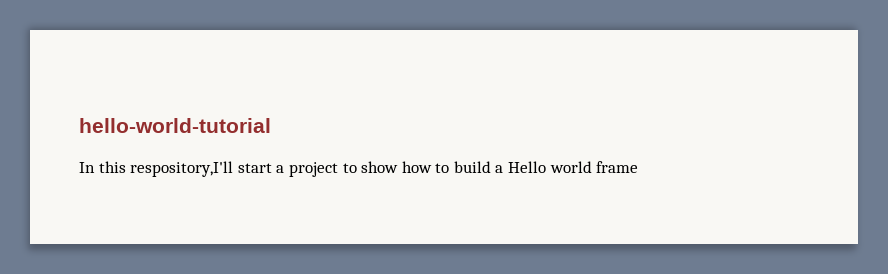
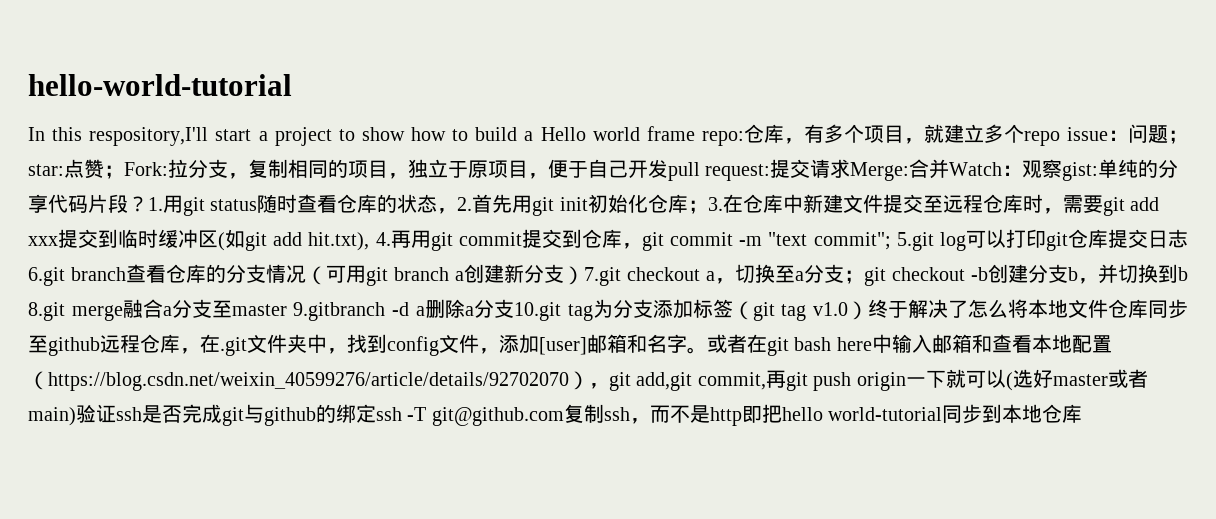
(639, 167) none -> [701,124,1188,146] [28,159,1179,181] [28,194,1160,216] [28,229,1189,251] [28,264,1188,286] [28,299,1188,321] [28,334,1112,356] [28,369,1148,391] [28,404,1083,426] repo:仓库，有多个项目，就建立多个repo issue：问题；star:点赞；Fork:拉分支，复制相同的项目，独立于原项目，便于自己开发pull request:提交请求Merge:合并Watch：观察gist:单纯的分享代码片段？1.用git status随时查看仓库的状态，2.首先用git init初始化仓库；3.在仓库中新建文件提交至远程仓库时，需要git add xxx提交到临时缓冲区(如git add hit.txt), 4.再用git commit提交到仓库，git commit -m "text commit"; 5.git log可以打印git仓库提交日志6.git branch查看仓库的分支情况（可用git branch a创建新分支）7.git checkout a，切换至a分支；git checkout -b创建分支b，并切换到b 8.git merge融合a分支至master 9.gitbranch -d a删除a分支10.git tag为分支添加标签（git tag v1.0）终于解决了怎么将本地文件仓库同步至github远程仓库，在.git文件夹中，找到config文件，添加[user]邮箱和名字。或者在git bash here中输入邮箱和查看本地配置（https://blog.csdn.net/weixin_40599276/article/details/92702070），git add,git commit,再git push origin一下就可以(选好master或者main)验证ssh是否完成git与github的绑定ssh -T git@github.com复制ssh，而不是http即把hello world-tutorial同步到本地仓库

